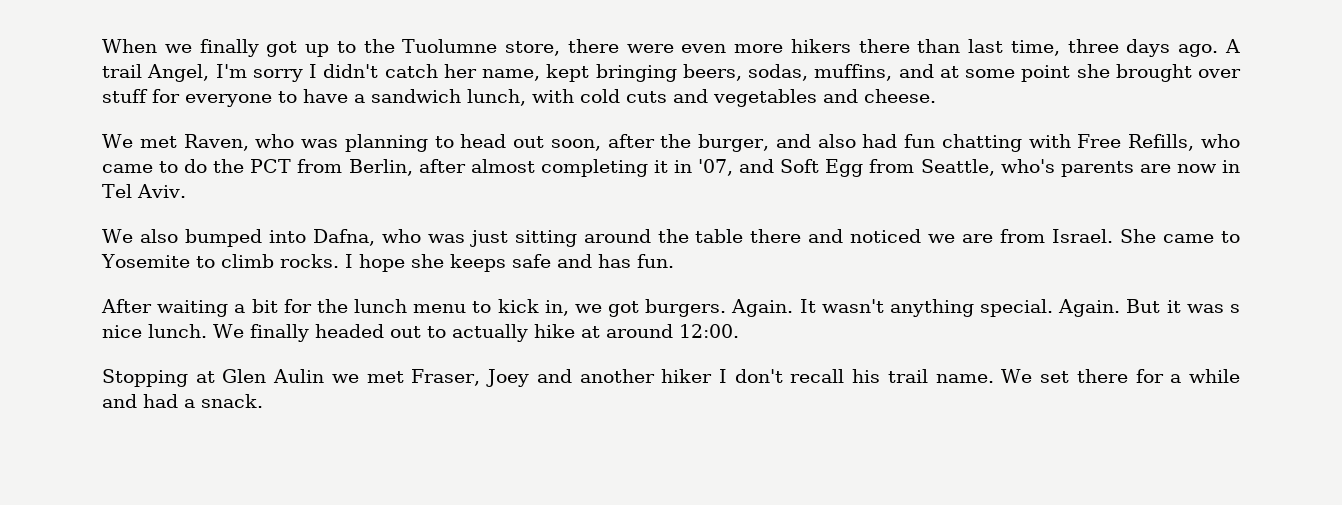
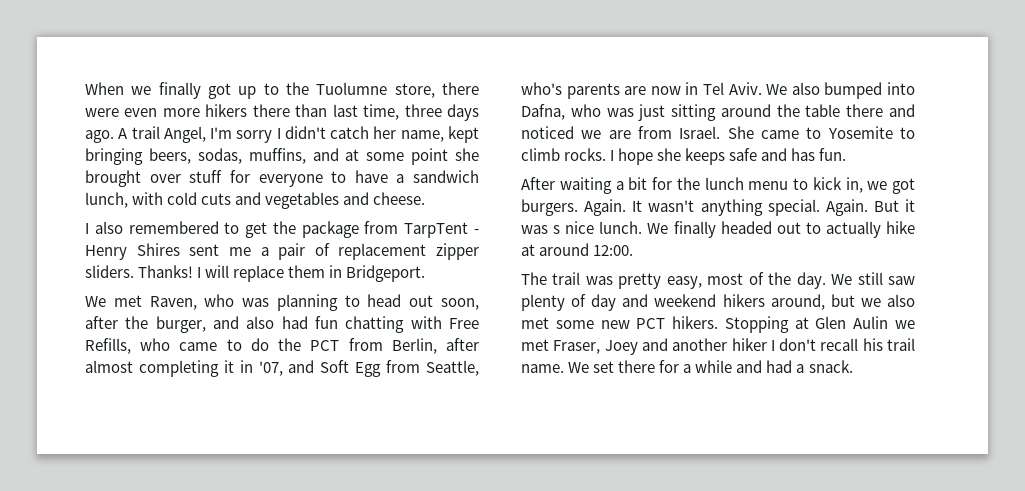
(936, 96) none -> [85,221,479,238] [85,243,479,260] [85,265,426,282] // I also remembered to get the package from TarpTent - Henry Shires sent me a pair of replacement zipper sliders. Thanks! I will replace them in Bridgeport.
(186, 191) // -> (762, 88) none
(739, 331) none -> [521,272,915,289] [521,294,915,311] [521,316,719,329] The trail was pretty easy, most of the day. We still saw plenty of day and weekend hikers around, but we also met some new PCT hikers.

